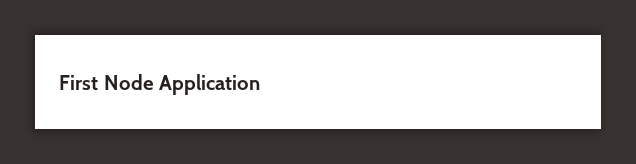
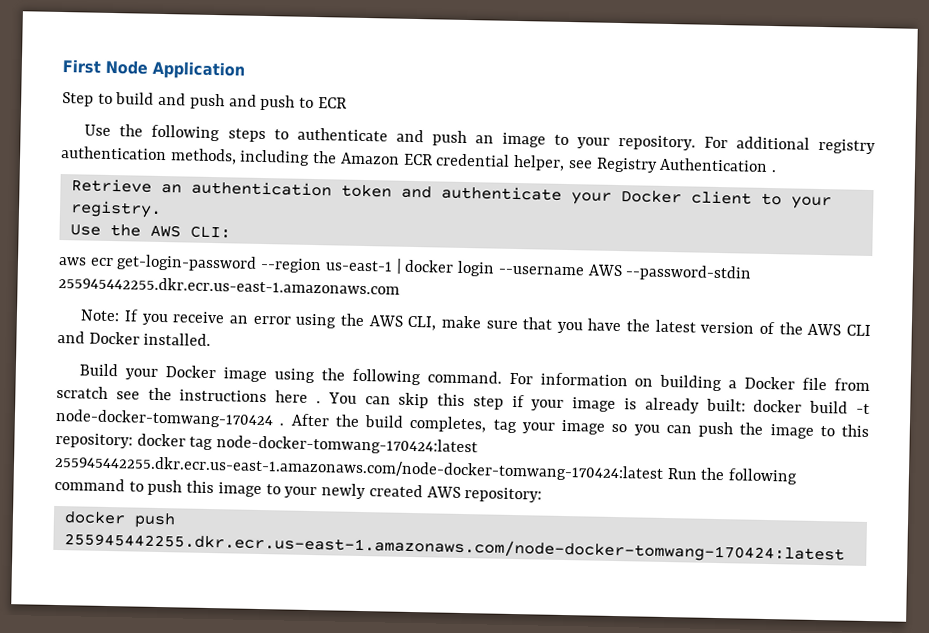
(261, 84) none -> [62,92,347,111] [84,124,876,155] [61,146,776,173] [70,178,832,210] [69,200,162,218] [69,223,231,239] [58,254,753,282] [58,275,400,295] [80,309,871,337] [57,330,212,347] [79,363,870,392] [56,385,870,414] [55,408,869,439] [55,432,479,456] [54,454,799,485] [54,477,543,503] [63,511,176,529] [63,532,845,564] // Step to build and push and push to ECR // Use the following steps to authenticate and push an image to your repository. For additional registry authentication methods, including the Amazon ECR credential helper, see Registry Authentication . // Retrieve an authentication token and authenticate your Docker client to your registry. // Use the AWS CLI: // aws ecr get-login-password --region us-east-1 | docker login --username AWS --password-stdin 255945442255.dkr.ecr.us-east-1.amazonaws.com // Note: If you receive an error using the AWS CLI, make sure that you have the latest version of the AWS CLI and Docker installed. // Build your Docker image using the following command. For information on building a Docker file from scratch see the instructions here . You can skip this step if your image is already built: docker build -t node-docker-tomwang-170424 . After the build completes, tag your image so you can push the image to this repository: docker tag node-docker-tomwang-170424:latest 255945442255.dkr.ecr.us-east-1.amazonaws.com/node-docker-tomwang-170424:latest Run the following command to push this image to your newly created AWS repository: // docker push 255945442255.dkr.ecr.us-east-1.amazonaws.com/node-docker-tomwang-170424:latest

